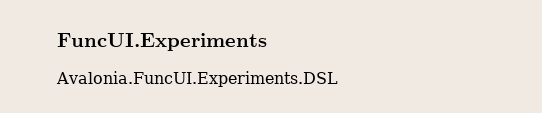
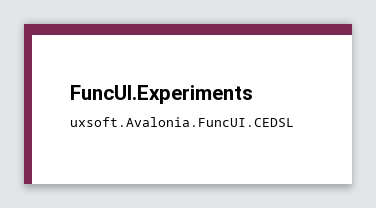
[56,71,338,87] Avalonia.FuncUI.Experiments.DSL -> [70,117,294,127] uxsoft.Avalonia.FuncUI.CEDSL

